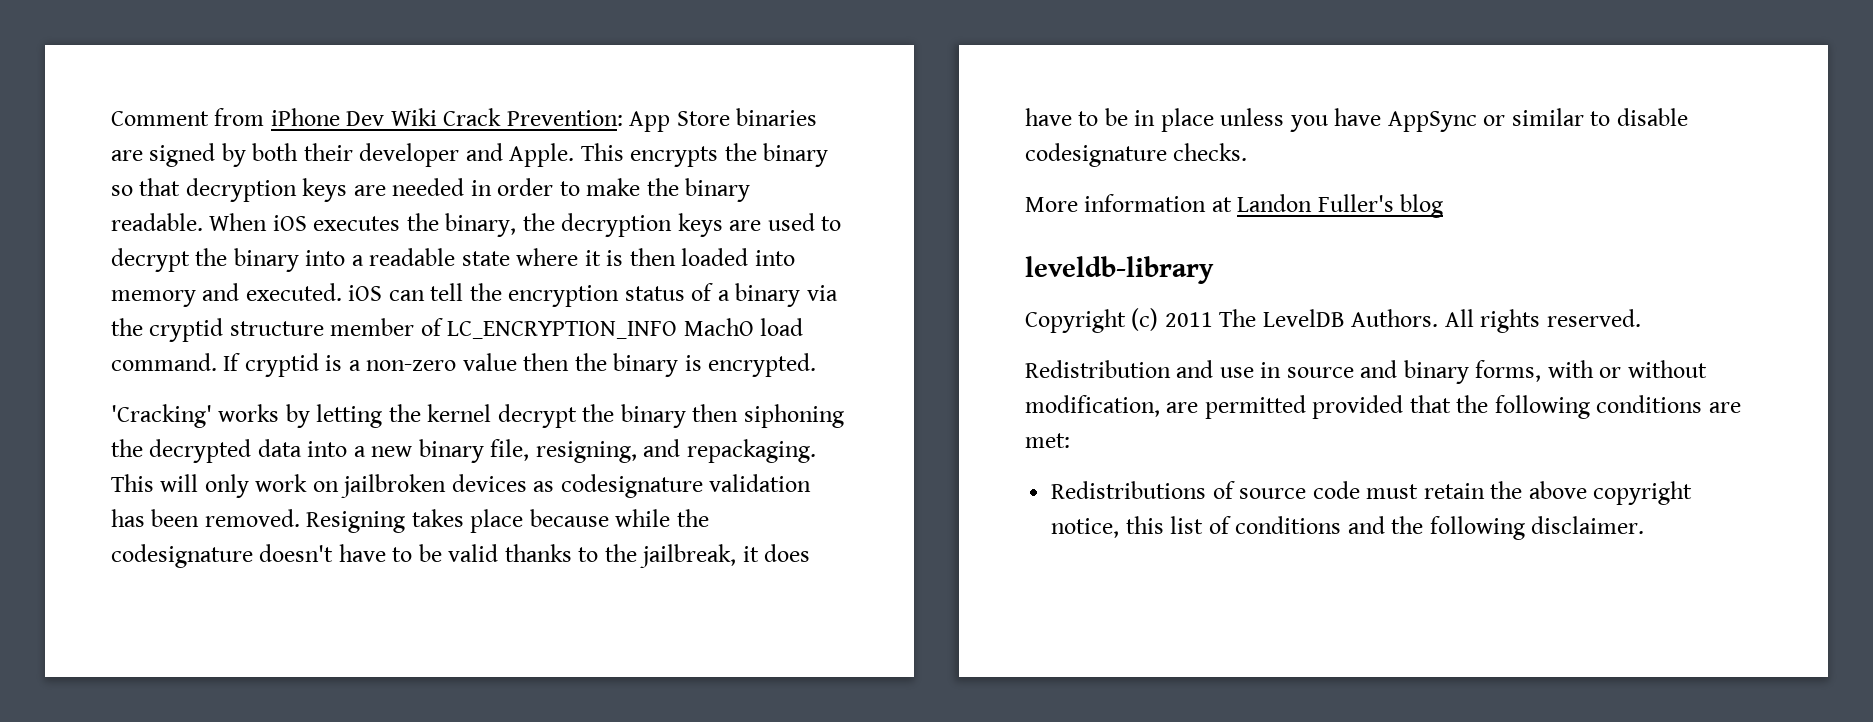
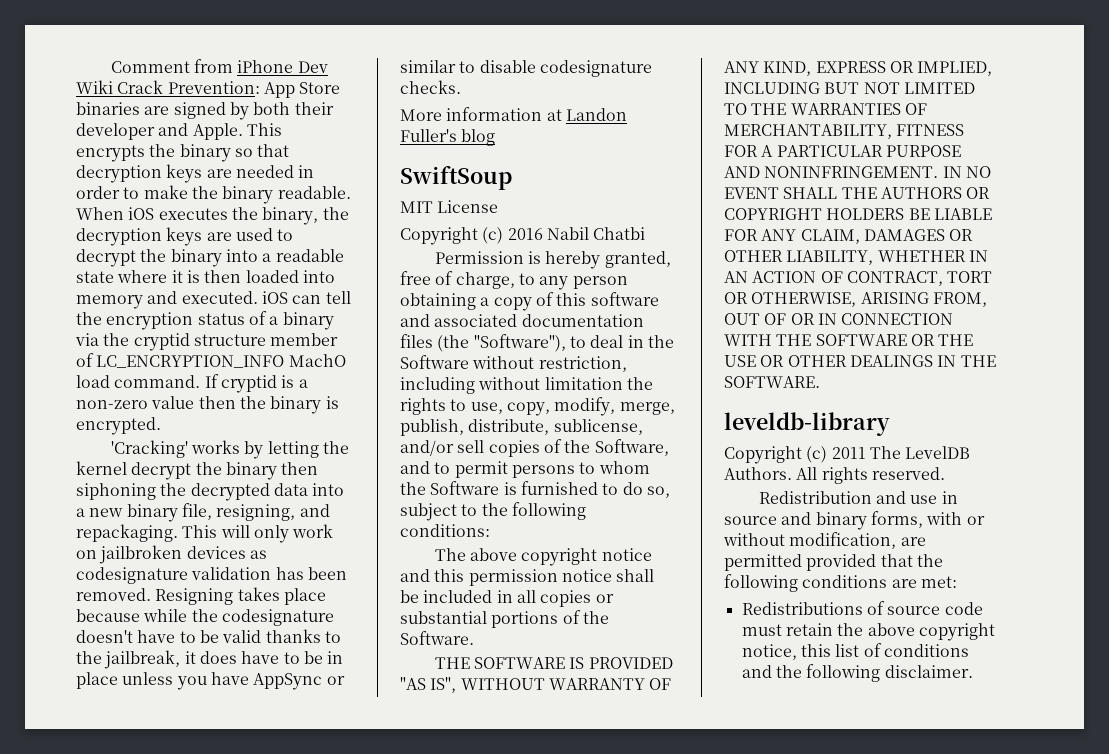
(1444, 206) none -> [400,166,512,190] [400,200,499,213] [400,227,646,245] [434,251,671,269] [400,271,628,290] [400,292,659,311] [400,314,644,327] [400,334,674,352] [400,355,627,372] [400,377,653,394] [400,397,675,416] [400,419,643,436] [400,439,669,457] [400,461,650,478] [400,481,670,498] [400,502,586,521] [400,524,490,537] [434,548,652,566] [400,569,655,586] [400,590,614,607] [400,610,609,628] [400,631,474,645] [434,657,673,669] [400,677,672,693] [724,61,993,76] [724,82,975,94] [724,103,927,115] [724,124,965,139] [724,145,961,157] [724,166,991,178] [724,187,991,199] [724,208,992,220] [724,229,974,244] [724,250,988,265] [724,271,993,286] [724,292,987,307] [724,313,954,325] [724,334,974,346] [724,355,996,367] [724,376,820,388] // SwiftSoup // MIT License // Copyright (c) 2016 Nabil Chatbi // Permission is hereby granted, free of charge, to any person obtaining a copy of this software and associated documentation files (the "Software"), to deal in the Software without restriction, including without limitation the rights to use, copy, modify, merge, publish, distribute, sublicense, and/or sell copies of the Software, and to permit persons to whom the Software is furnished to do so, subject to the following conditions: // The above copyright notice and this permission notice shall be included in all copies or substantial portions of the Software. // THE SOFTWARE IS PROVIDED "AS IS", WITHOUT WARRANTY OF ANY KIND, EXPRESS OR IMPLIED, INCLUDING BUT NOT LIMITED TO THE WARRANTIES OF MERCHANTABILITY, FITNESS FOR A PARTICULAR PURPOSE AND NONINFRINGEMENT. IN NO EVENT SHALL THE AUTHORS OR COPYRIGHT HOLDERS BE LIABLE FOR ANY CLAIM, DAMAGES OR OTHER LIABILITY, WHETHER IN AN ACTION OF CONTRACT, TORT OR OTHERWISE, ARISING FROM, OUT OF OR IN CONNECTION WITH THE SOFTWARE OR THE USE OR OTHER DEALINGS IN THE SOFTWARE.

